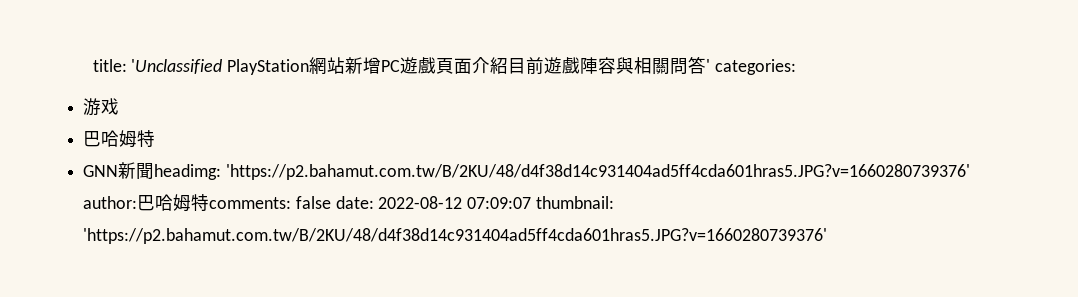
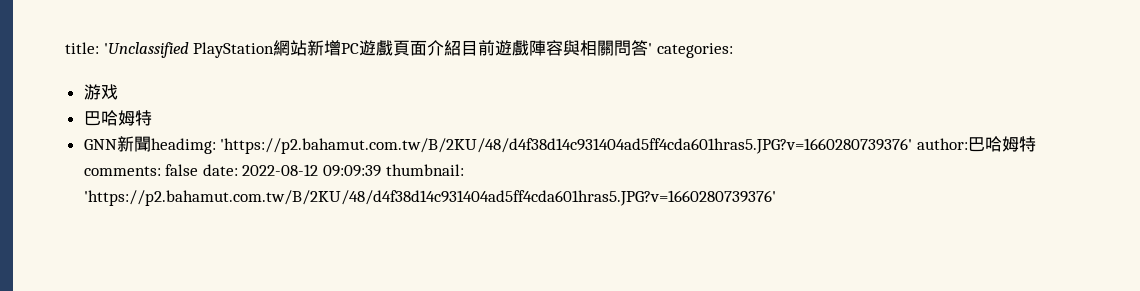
[467,197,532,209] 07:09:07 -> [323,165,382,177] 09:09:39

